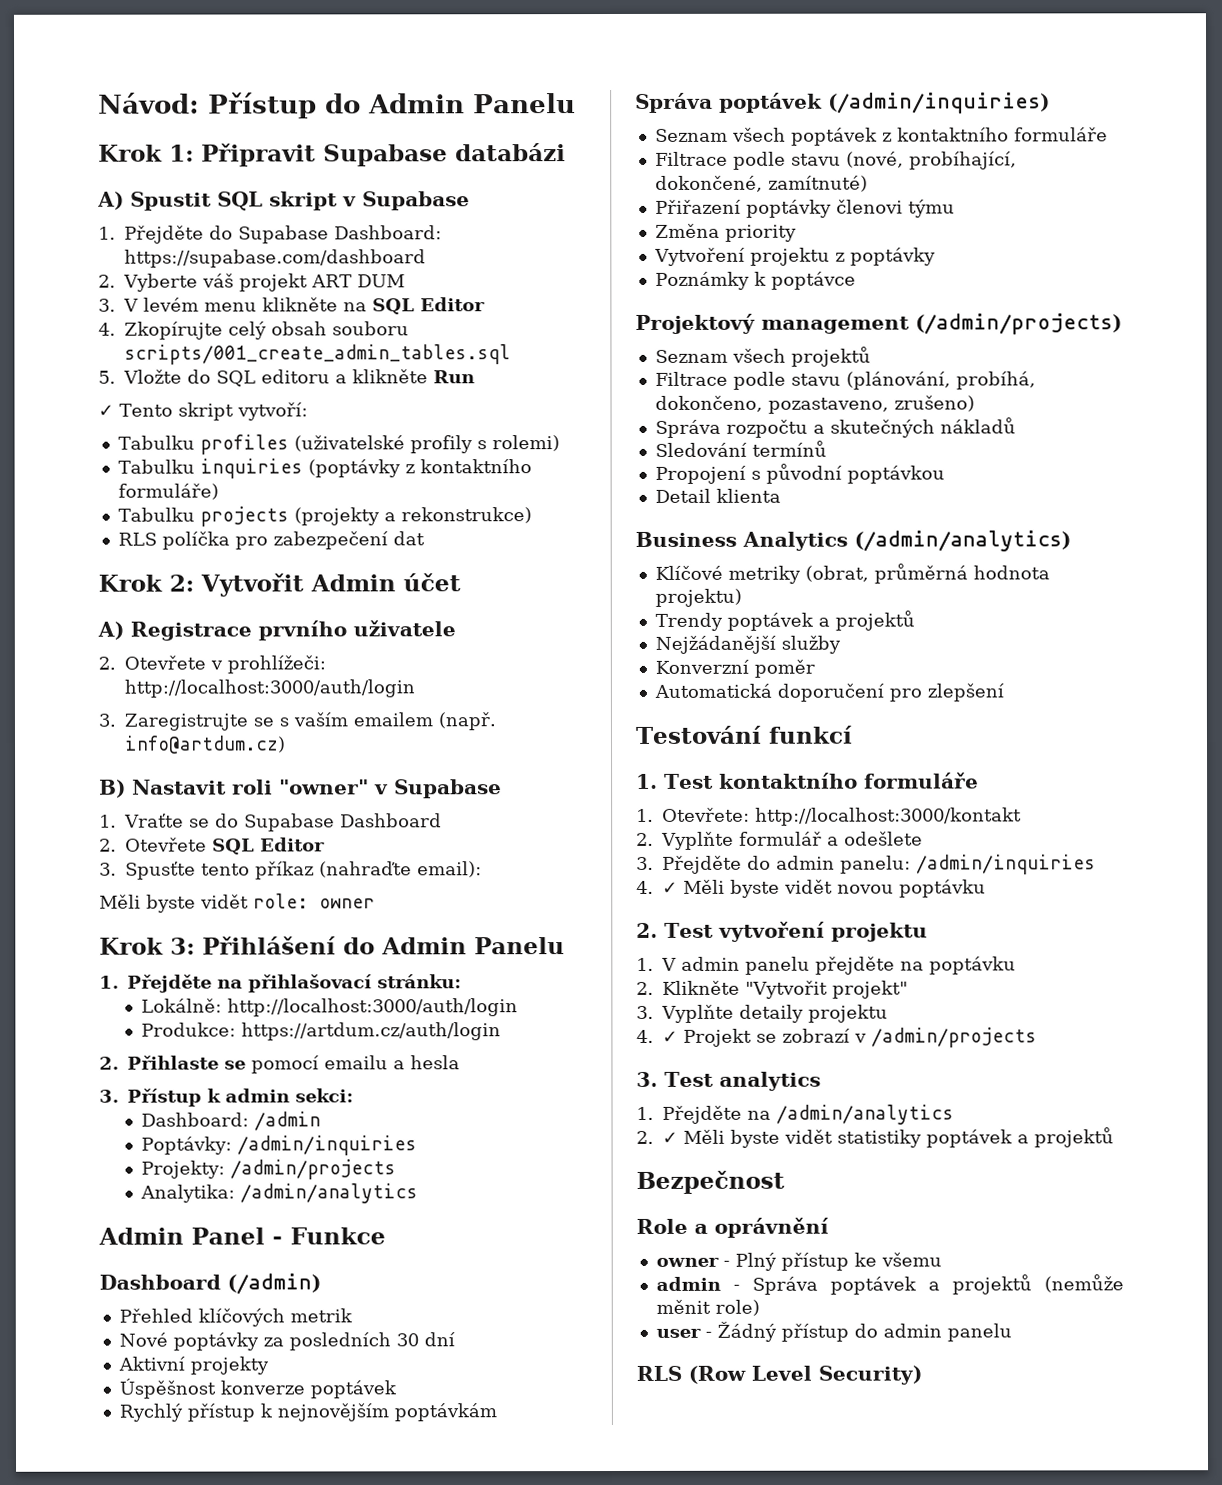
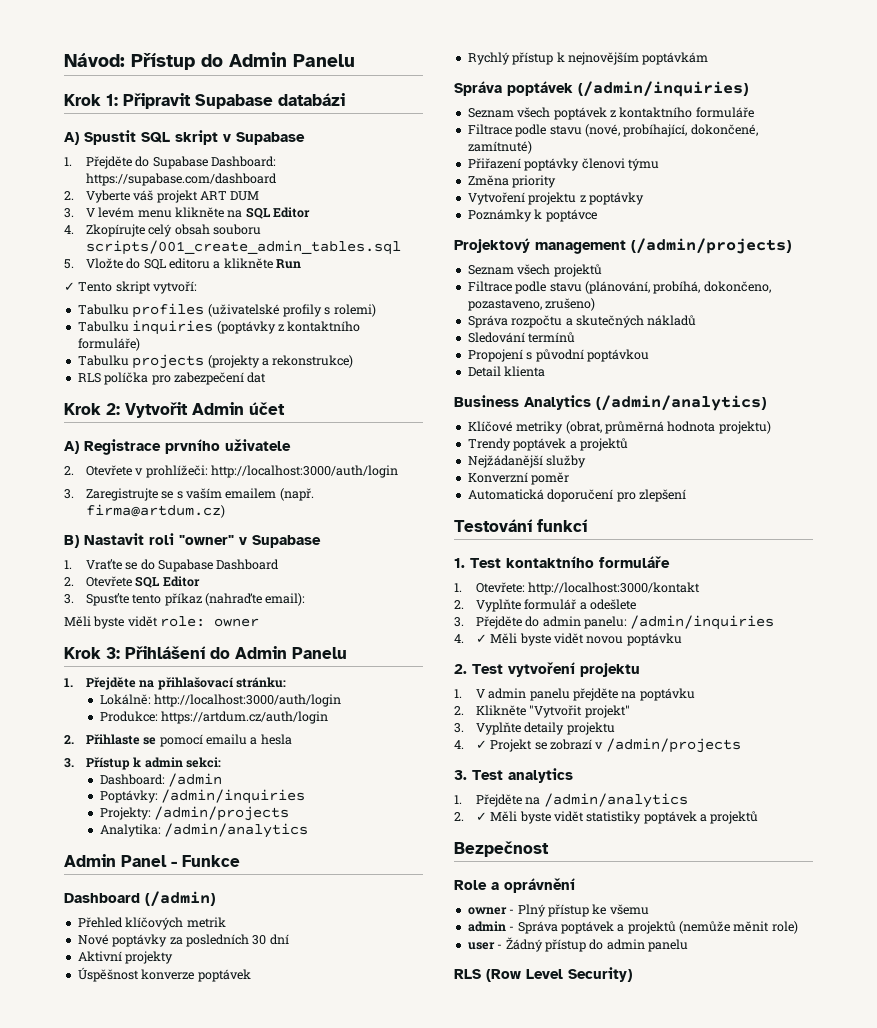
[124,735,286,754] info@artdum.cz) -> [85,504,225,518] firma@artdum.cz)

